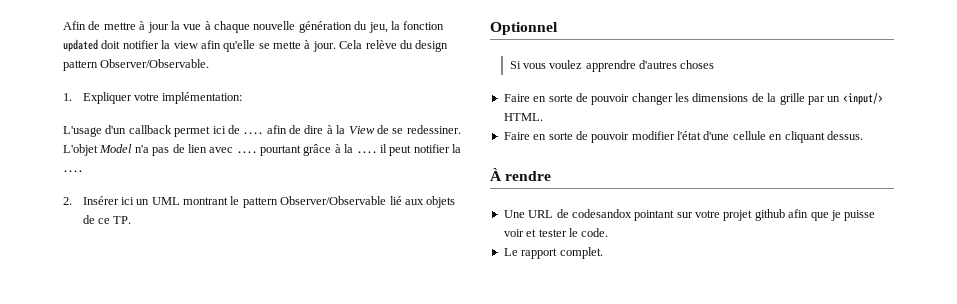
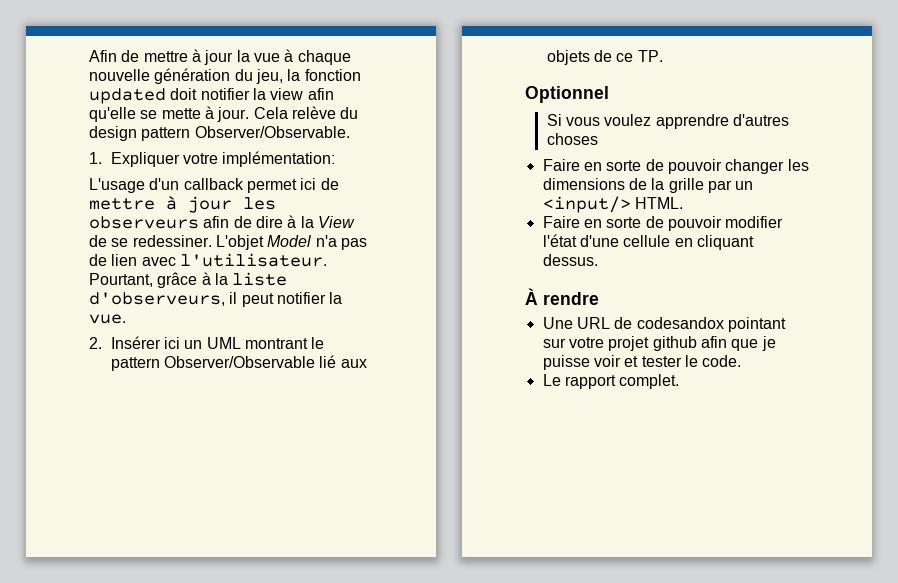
[243,132,264,135] .... -> [89,196,276,213] [89,216,199,229] mettre à jour les observeurs
[236,145,301,156] .... pourtant -> [179,253,327,267] [89,273,153,287] l'utilisateur. Pourtant,
[356,151,377,154] .... -> [232,272,288,286] [89,292,225,306] liste d'observeurs,
[63,170,83,173] .... -> [89,314,126,324] vue.

